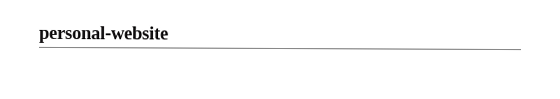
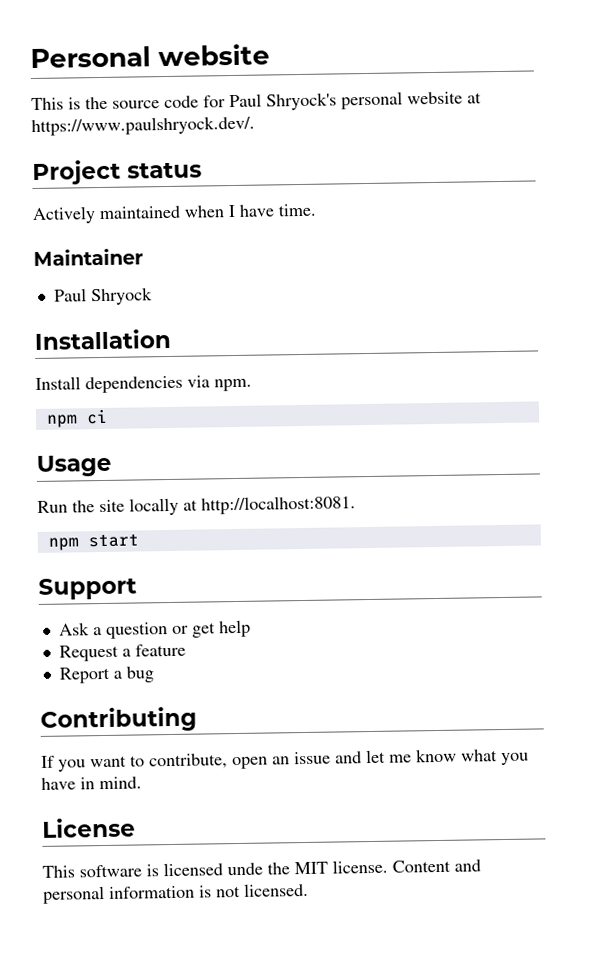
[39,25,169,44] personal-website -> [30,43,270,69] [31,91,482,111] [31,115,255,137] [32,159,202,186] [32,203,316,225] [33,248,143,267] [53,287,153,306] [34,328,171,350] [35,375,252,394] [45,408,108,428] [36,454,112,477] [37,495,356,516] [47,533,139,551] [38,577,137,600] [58,619,251,639] [58,643,186,662] [58,666,154,684] [40,706,197,733] [41,748,529,772] [41,776,142,790] [42,817,136,838] [42,859,481,878] [43,882,309,904] Personal website // This is the source code for Paul Shryock's personal website at https://www.paulshryock.dev/. // Project status // Actively maintained when I have time. // Maintainer // Paul Shryock // Installation // Install dependencies via npm. // npm ci // Usage // Run the site locally at http://localhost:8081. // npm start // Support // Ask a question or get help // Request a feature // Report a bug // Contributing // If you want to contribute, open an issue and let me know what you have in mind. // License // This software is licensed unde the MIT license. Content and personal information is not licensed.

